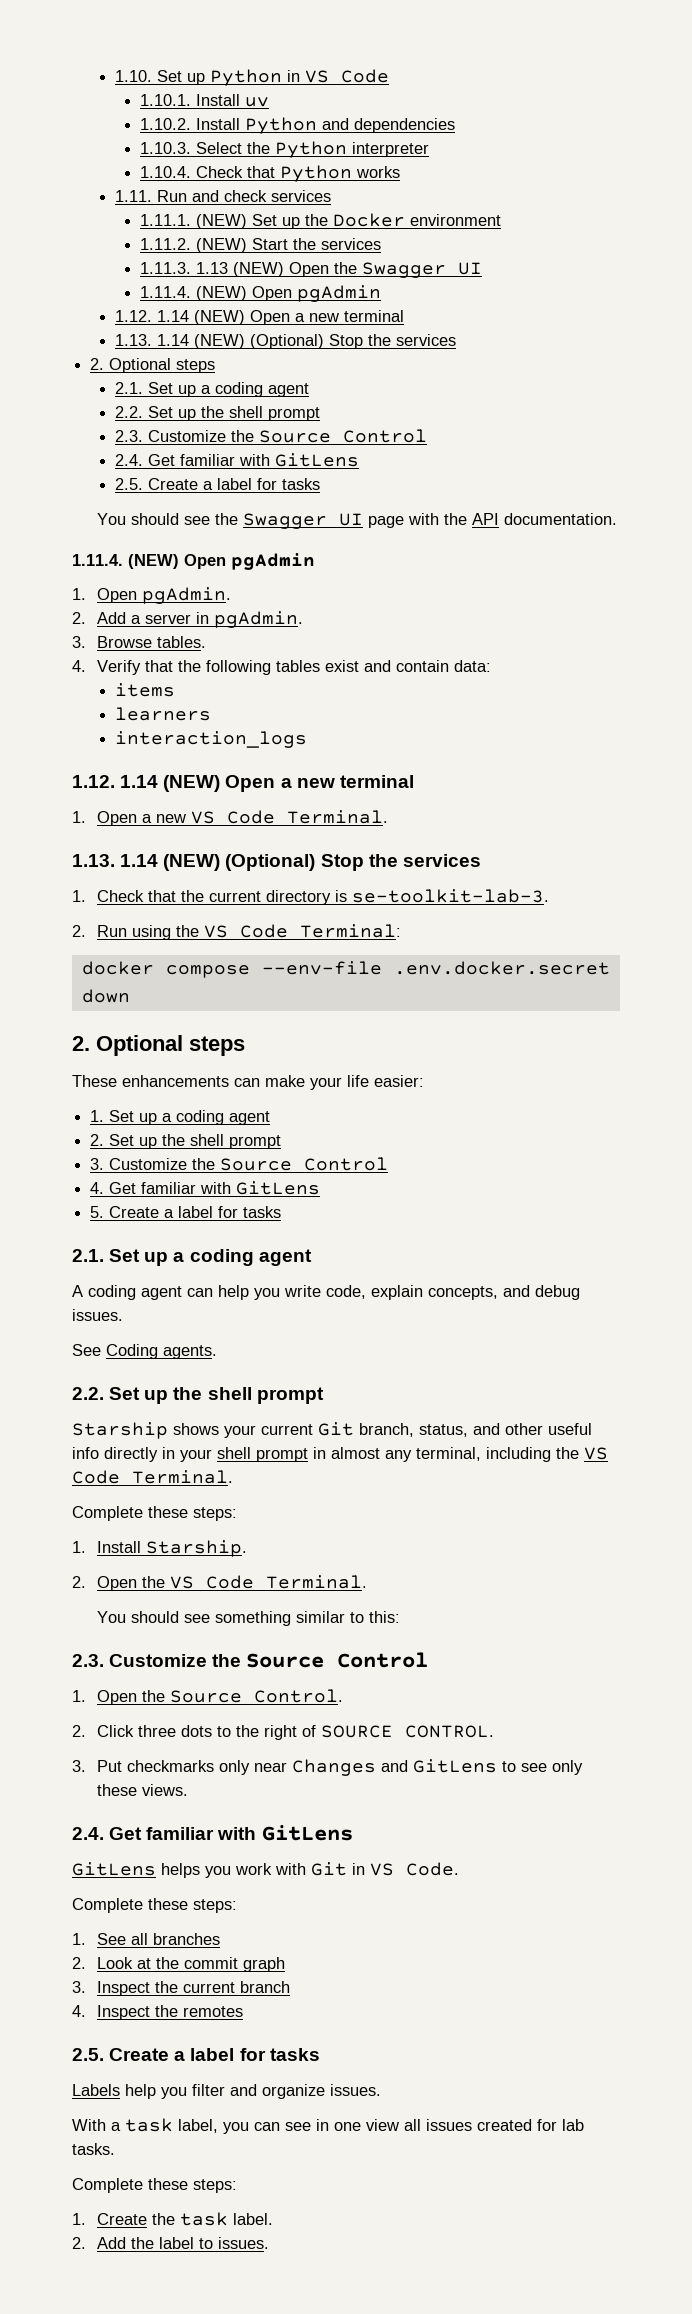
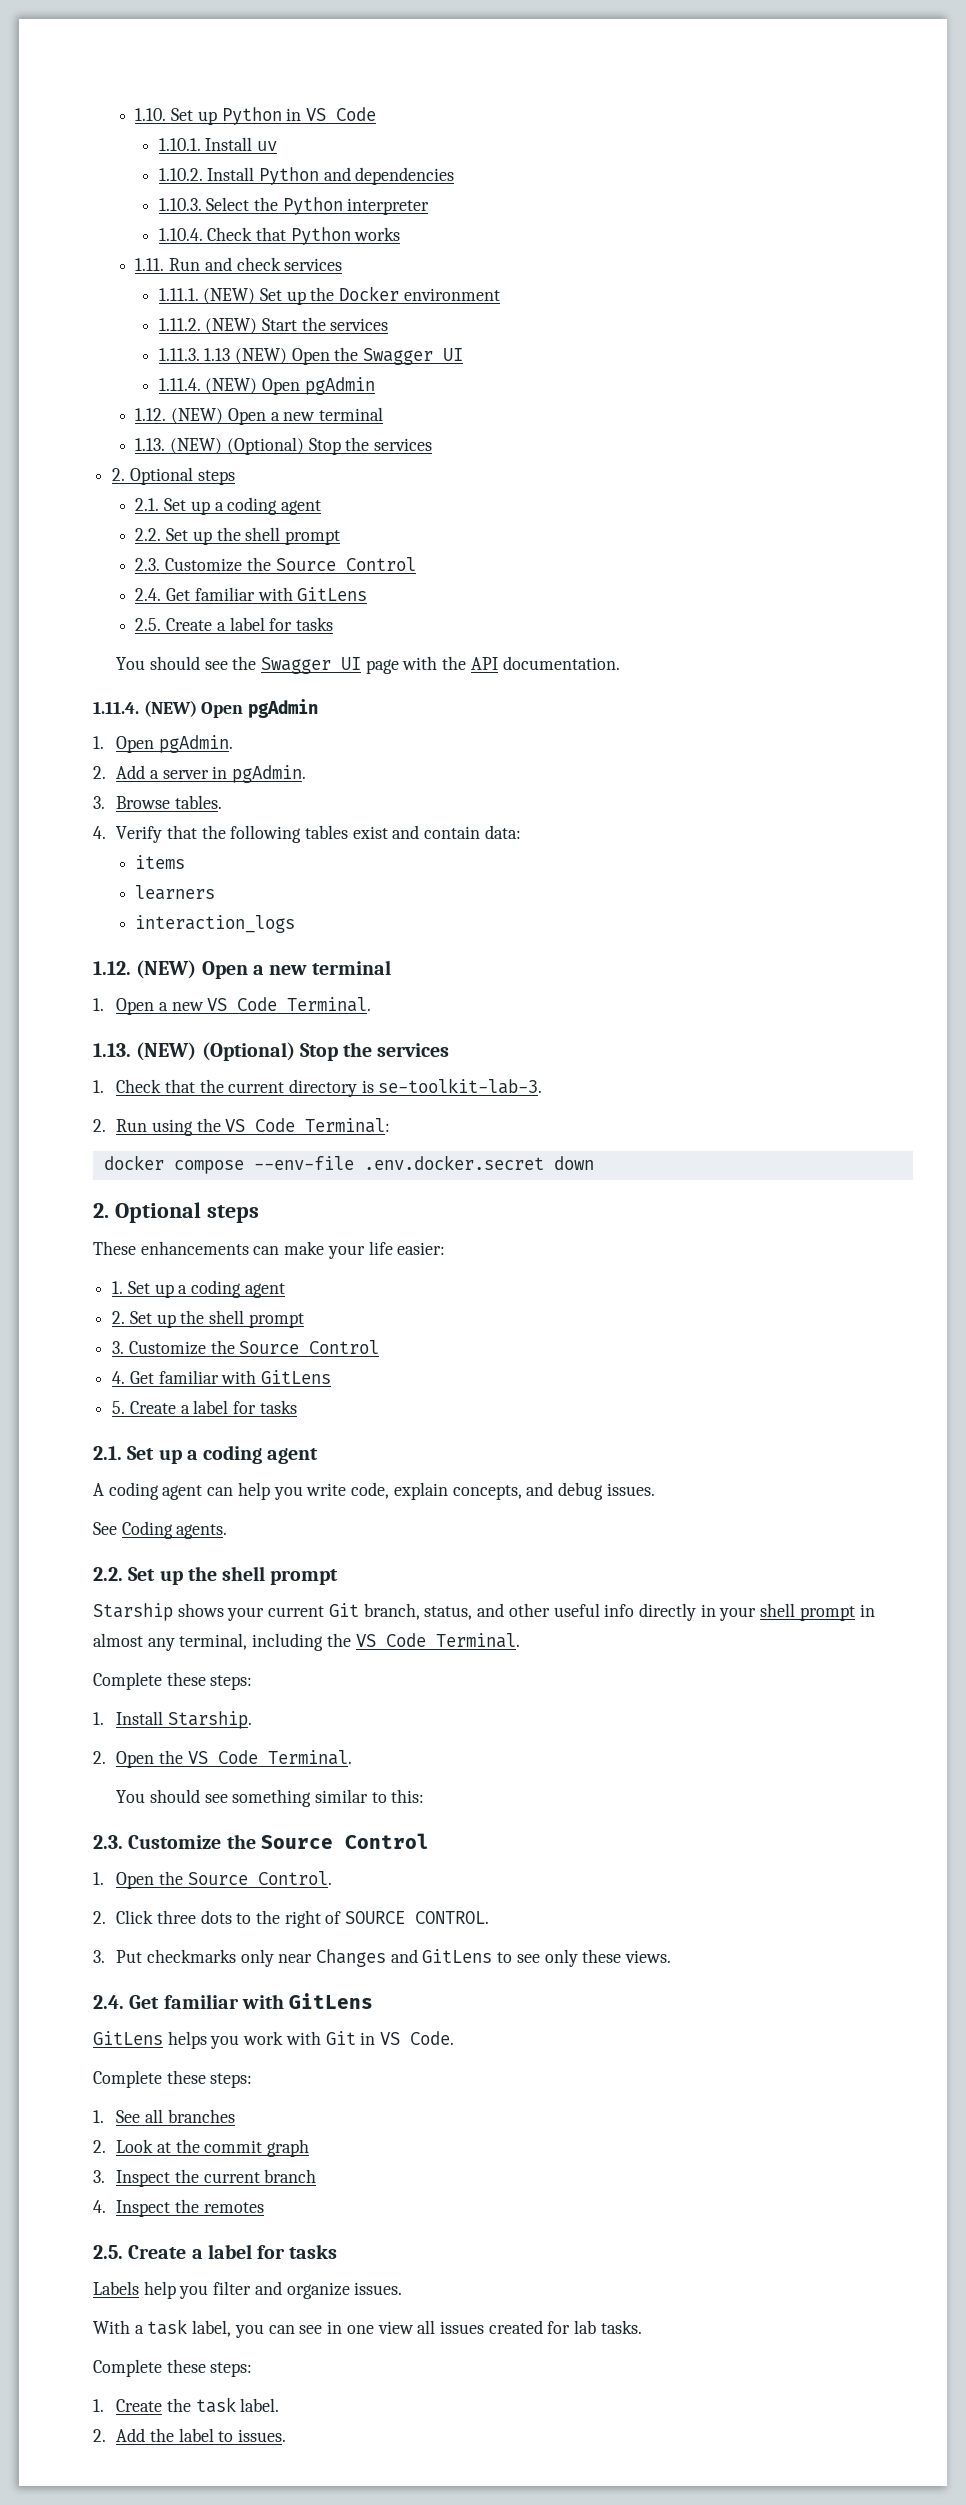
[156,310,189,322] 1.14 -> (167, 414) none
[156,334,189,346] 1.14 -> (166, 444) none
[120,775,159,788] 1.14 -> (131, 968) none
[120,854,159,867] 1.14 -> (131, 1050) none

